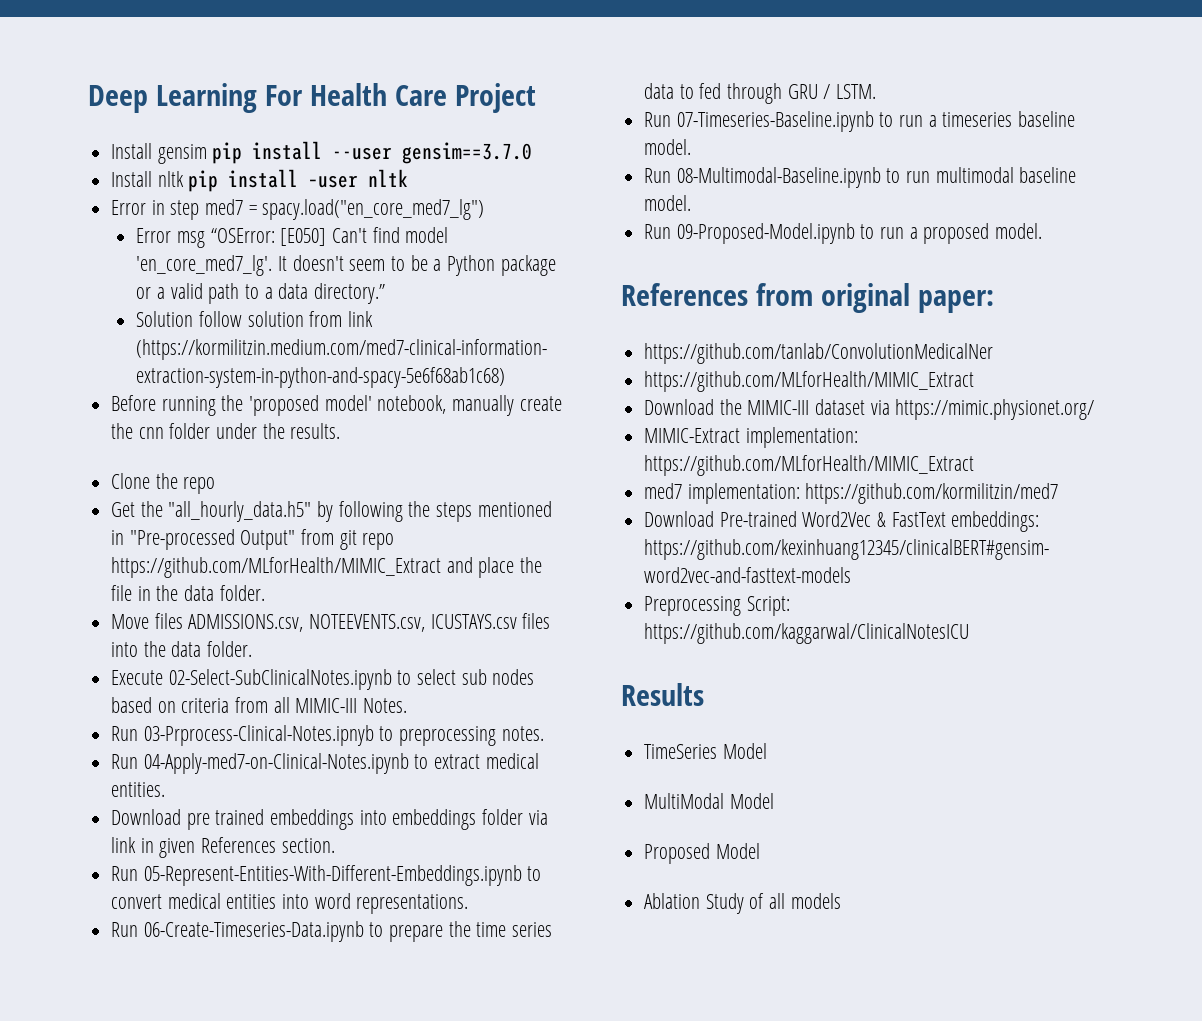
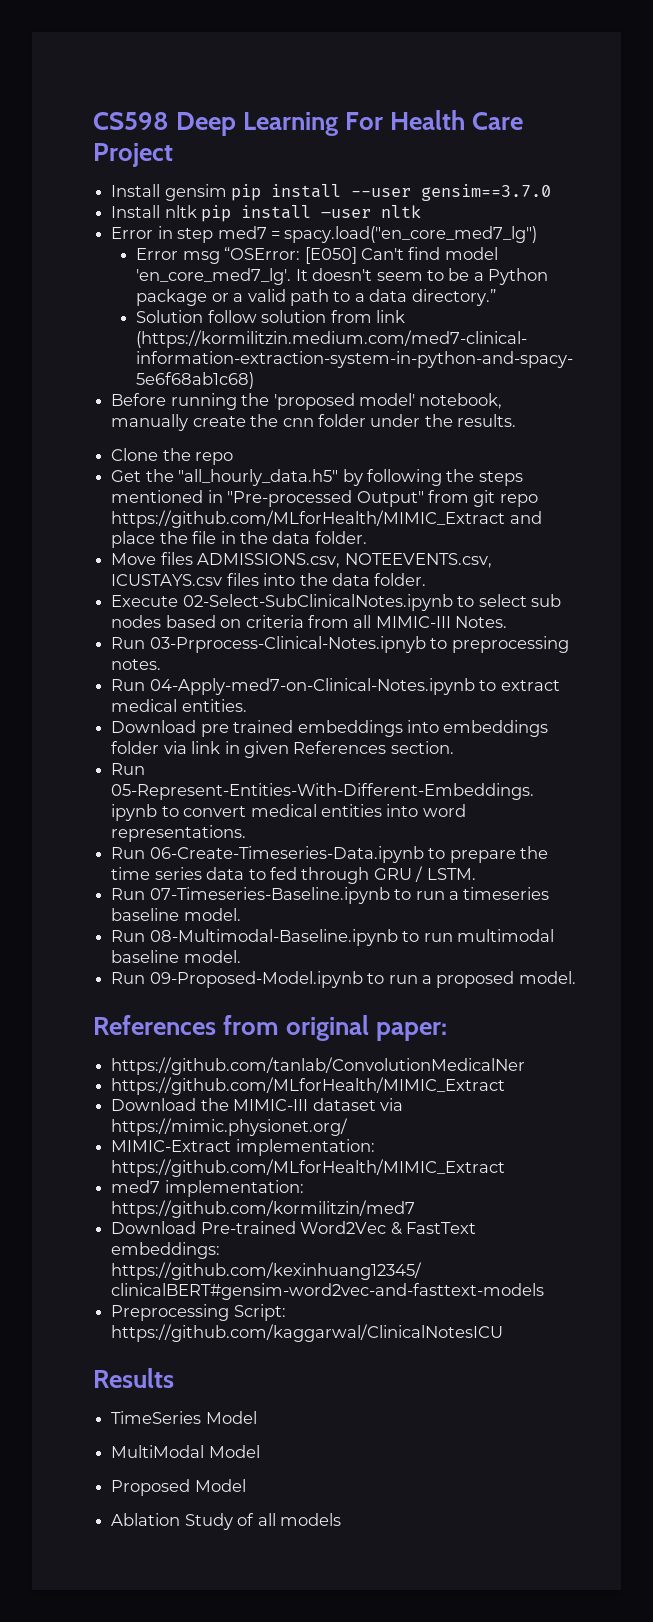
(88, 99) none -> [93,112,169,130] CS598

